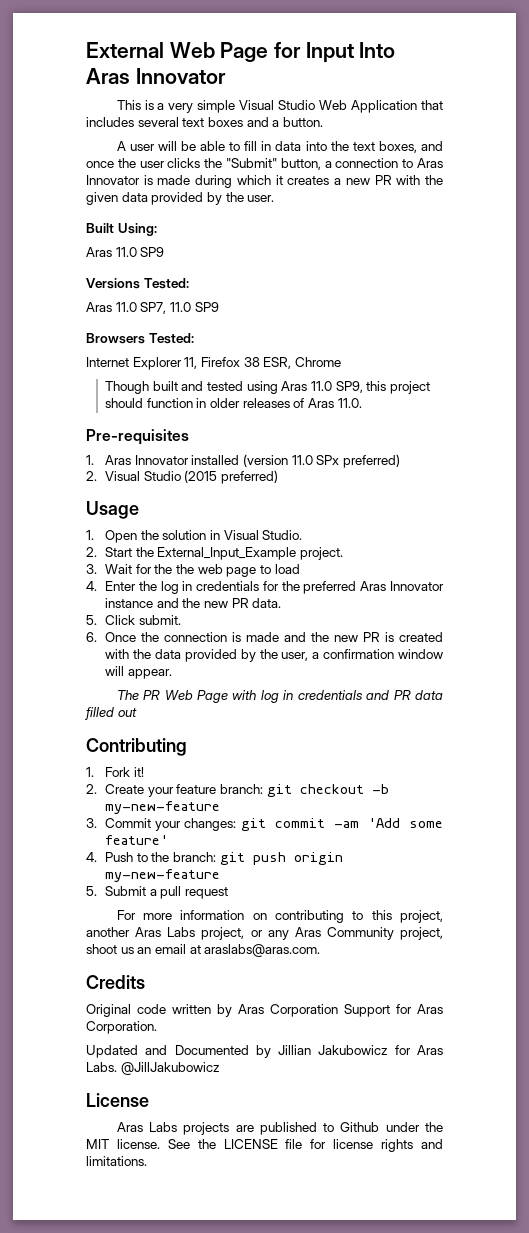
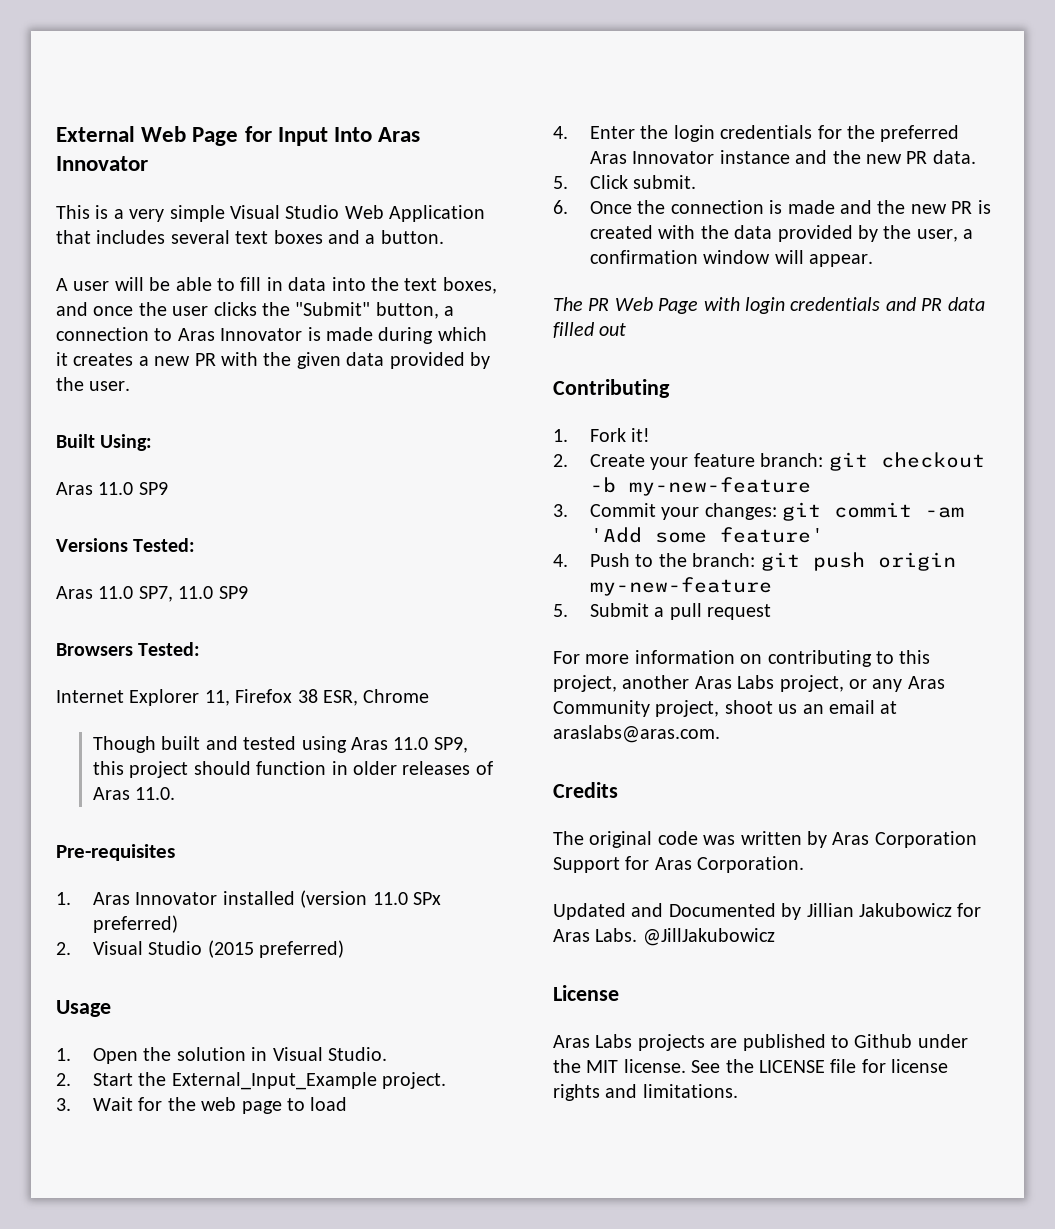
[176,564,195,574] the -> (196, 1104) none
[160,581,193,594] log in -> [673,125,715,142] login
[260,690,294,703] log in -> [745,297,785,314] login
[86,1004,166,1017] Original code -> [553,831,736,848] The original code was

